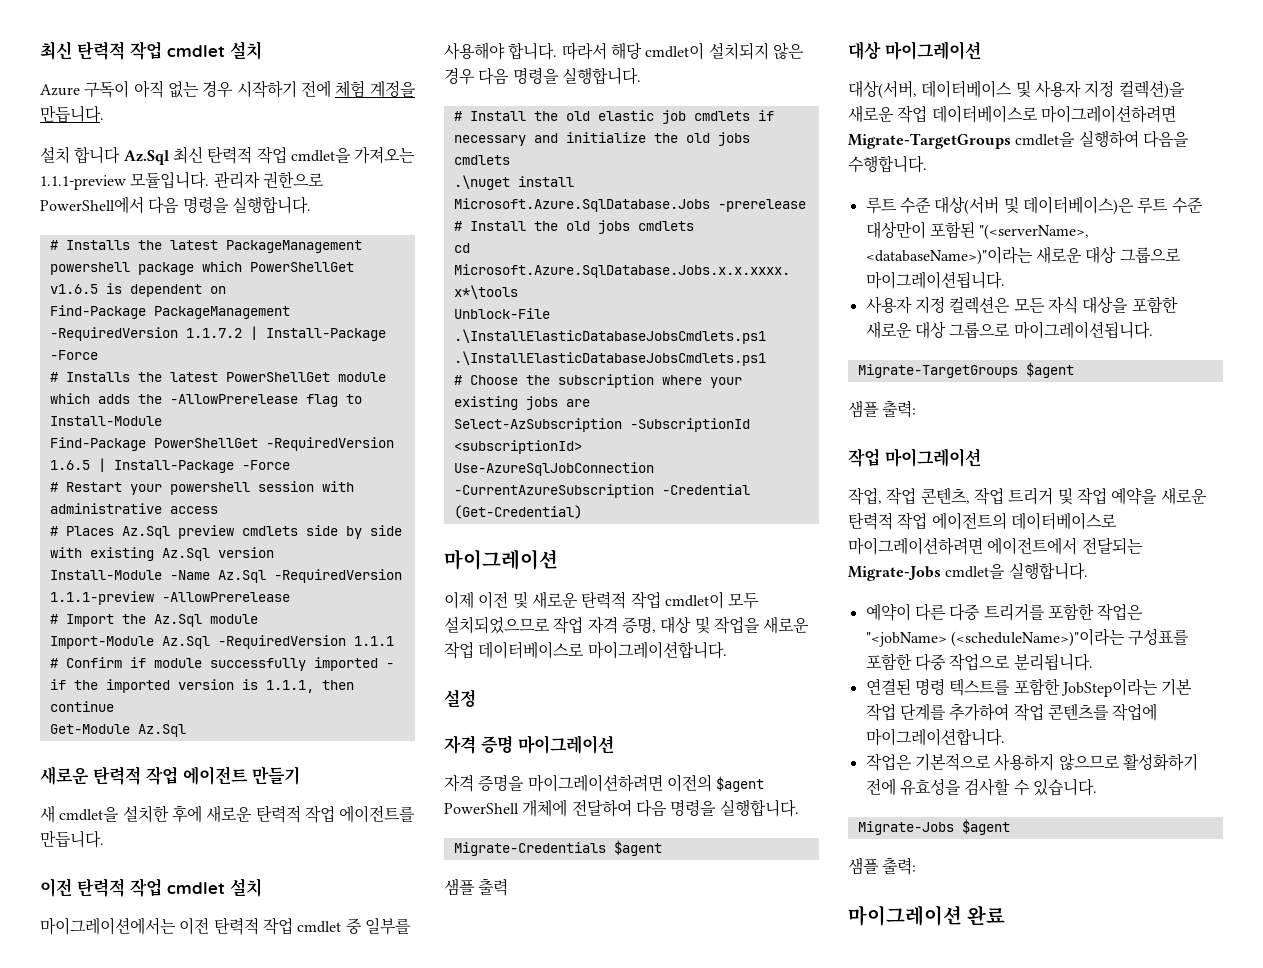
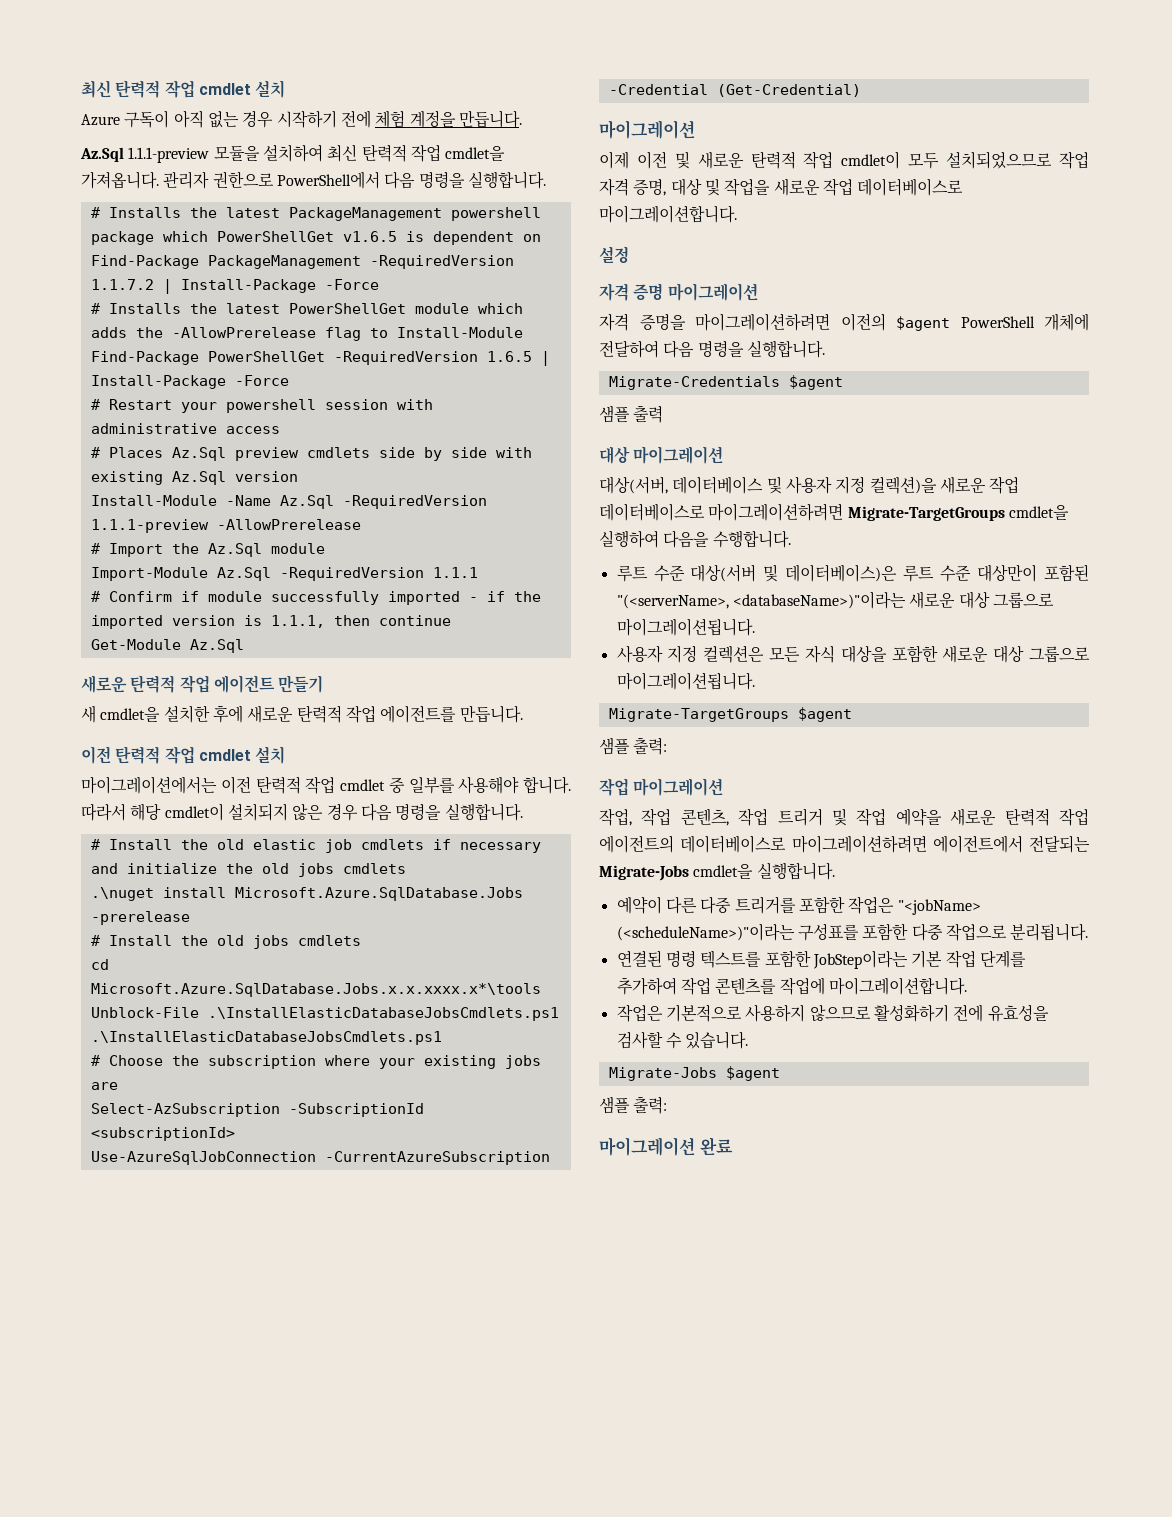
[40,146,169,165] 설치 합니다 Az.Sql -> [80,144,323,163] Az.Sql 1.1.1-preview 모듈을 설치하여
[354,146,416,164] [40,171,210,190] 가져오는 1.1.1-preview 모듈입니다. -> [81,171,159,189] 가져옵니다.

